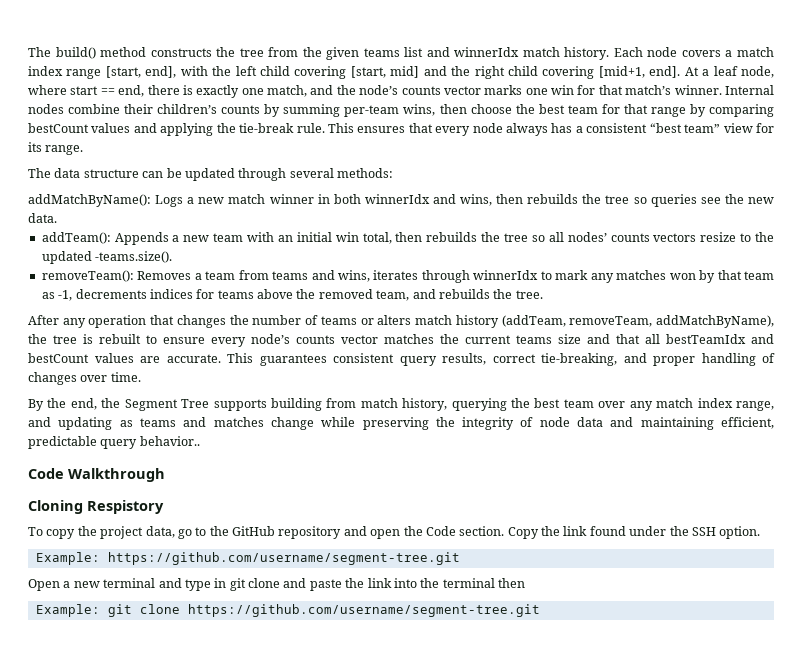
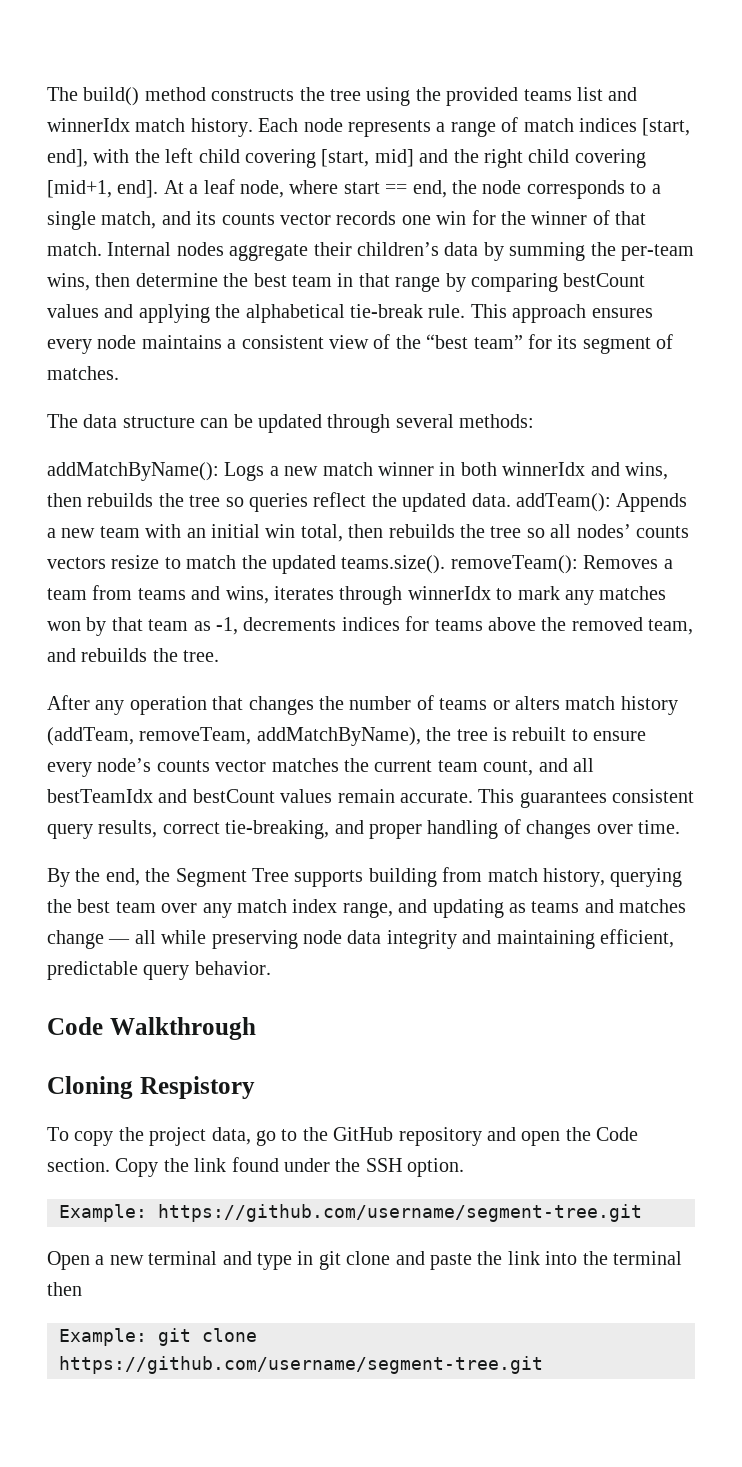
[268,47,360,60] from the given -> [366,87,519,106] using the provided
[681,47,774,57] [28,66,102,79] covers a match index range -> [348,117,637,137] represents a range of match indices
[147,85,523,98] there is exactly one match, and the node’s counts vector marks -> [451,180,661,199] [47,211,397,230] the node corresponds to a single match, and its counts vector records
[598,85,722,95] that match’s winner. -> [500,210,647,225] [47,242,102,256] the winner of that match.
[68,104,121,114] combine -> [229,244,309,261] aggregate
[221,105,261,114] counts -> [444,242,479,256] data
(341, 110) none -> [590,242,616,256] the
[470,104,620,114] choose the best team for -> [135,273,354,287] determine the best team in
(236, 128) none -> [245,304,345,323] alphabetical
[357,123,648,136] ensures that every node always has a consistent -> [512,304,653,323] [47,334,421,354] approach ensures every node maintains a consistent view of the
[723,123,753,133] view -> (523, 342) none
[45,145,84,155] range. -> [582,334,674,354] [47,366,119,380] segment of matches.
[700,194,774,204] see the new -> [313,492,467,512] reflect the updated
(57, 218) // -> (511, 500) none
[754,232,774,242] [41,251,173,264] the updated -teams.size(). // -> [186,555,446,574] match the updated teams.size().
[516,334,640,344] teams size and that -> [437,758,568,776] team count, and
[140,356,160,363] are -> [337,789,395,803] remain
[321,417,534,430] while preserving the integrity of -> [108,930,298,949] — all while preserving
(604, 422) none -> [386,930,457,949] integrity
[139,436,200,446] behavior.. -> [194,961,271,975] behavior.

